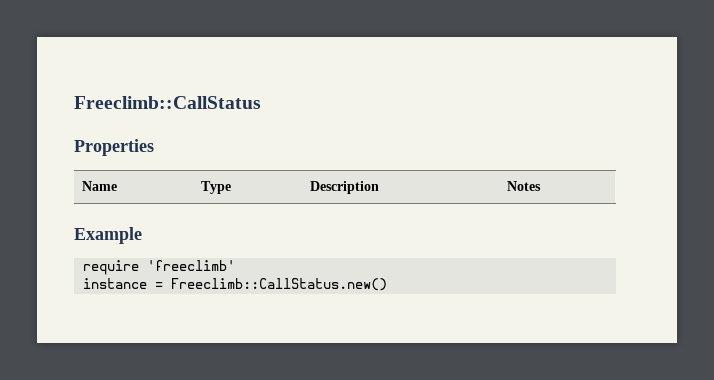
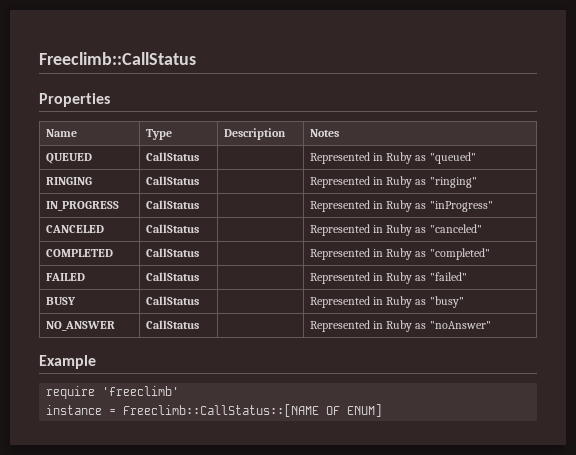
(542, 186) none -> [45,153,92,164] [145,152,199,161] [309,152,476,164] [45,177,92,185] [145,176,199,185] [309,176,477,188] [45,201,119,211] [145,200,199,209] [309,200,493,212] [45,225,104,233] [145,224,199,233] [309,224,482,236] [45,249,113,257] [145,248,199,257] [309,248,490,260] [45,273,85,281] [145,272,199,281] [309,272,467,284] [45,297,76,305] [145,296,199,305] [309,296,464,308] [45,321,115,331] [145,320,199,329] [309,320,491,332] // QUEUED | CallStatus | | Represented in Ruby as "queued" // RINGING | CallStatus | | Represented in Ruby as "ringing" // IN_PROGRESS | CallStatus | | Represented in Ruby as "inProgress" // CANCELED | CallStatus | | Represented in Ruby as "canceled" // COMPLETED | CallStatus | | Represented in Ruby as "completed" // FAILED | CallStatus | | Represented in Ruby as "failed" // BUSY | CallStatus | | Represented in Ruby as "busy" // NO_ANSWER | CallStatus | | Represented in Ruby as "noAnswer"
[171,278,388,291] Freeclimb::CallStatus.new() -> [123,404,383,417] Freeclimb::CallStatus::[NAME OF ENUM]

